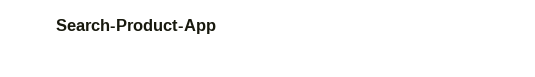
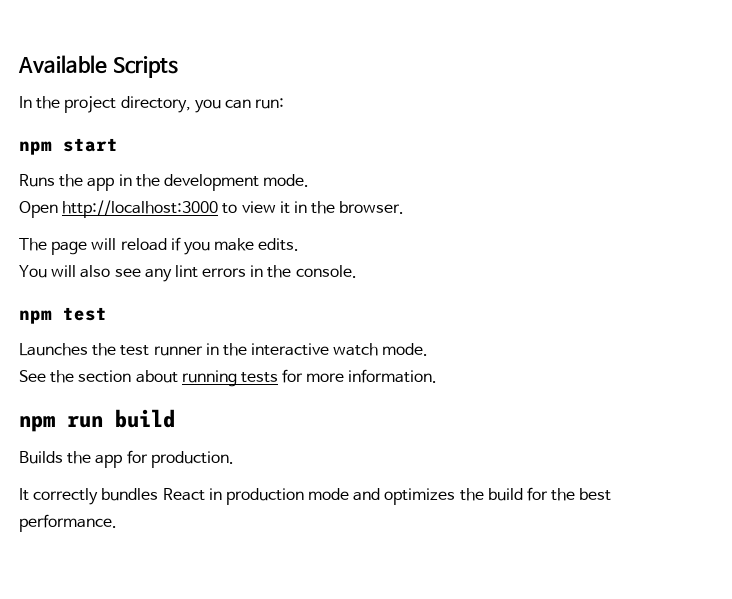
[56,19,216,34] Search-Product-App -> [18,55,178,78] [19,96,285,113] [19,138,118,155] [19,174,310,191] [19,200,405,218] [19,237,300,255] [19,265,357,282] [19,307,107,324] [19,343,429,356] [19,369,438,387] [19,409,175,432] [19,450,234,468] [19,487,612,505] [19,514,117,532] Available Scripts // In the project directory, you can run: // npm start // Runs the app in the development mode. // Open http://localhost:3000 to view it in the browser. // The page will reload if you make edits. // You will also see any lint errors in the console. // npm test // Launches the test runner in the interactive watch mode. // See the section about running tests for more information. // npm run build // Builds the app for production. // It correctly bundles React in production mode and optimizes the build for the best performance.

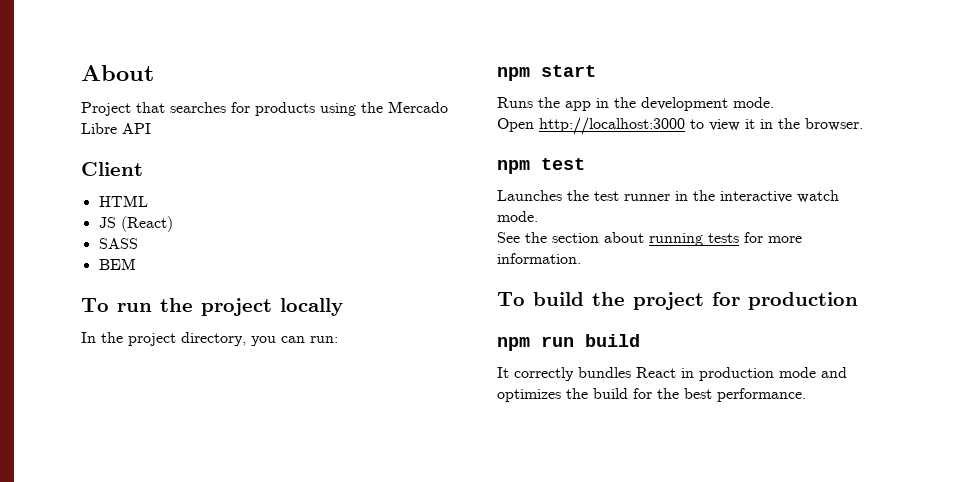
[18,55,178,78] Available Scripts -> [81,65,154,81] [81,101,448,116] [81,123,151,134] [81,162,143,176] [98,195,148,207] [98,216,173,232] [98,238,138,249] [98,258,136,270] [81,298,343,316] About // Project that searches for products using the Mercado Libre API // Client // HTML // JS (React) // SASS // BEM // To run the project locally
[19,237,300,255] [19,265,357,282] // The page will reload if you make edits. // You will also see any lint errors in the console. -> (863, 124) none
[19,409,175,432] [19,450,234,468] npm run build // Builds the app for production. -> [497,292,858,310] [497,334,640,351] To build the project for production // npm run build

